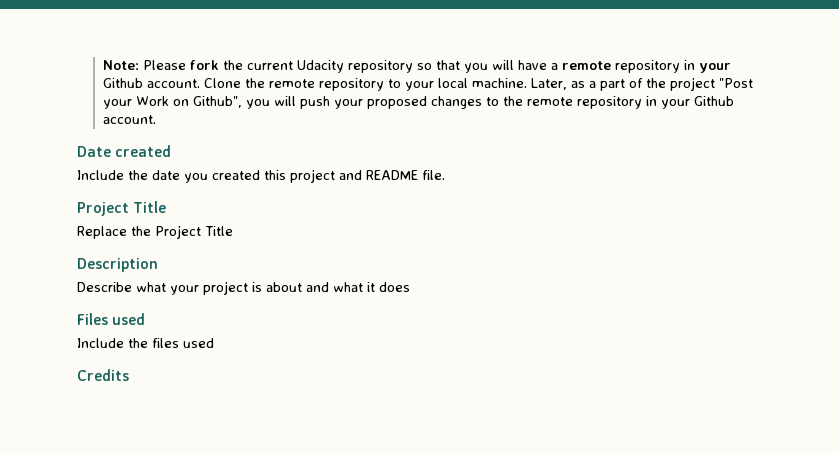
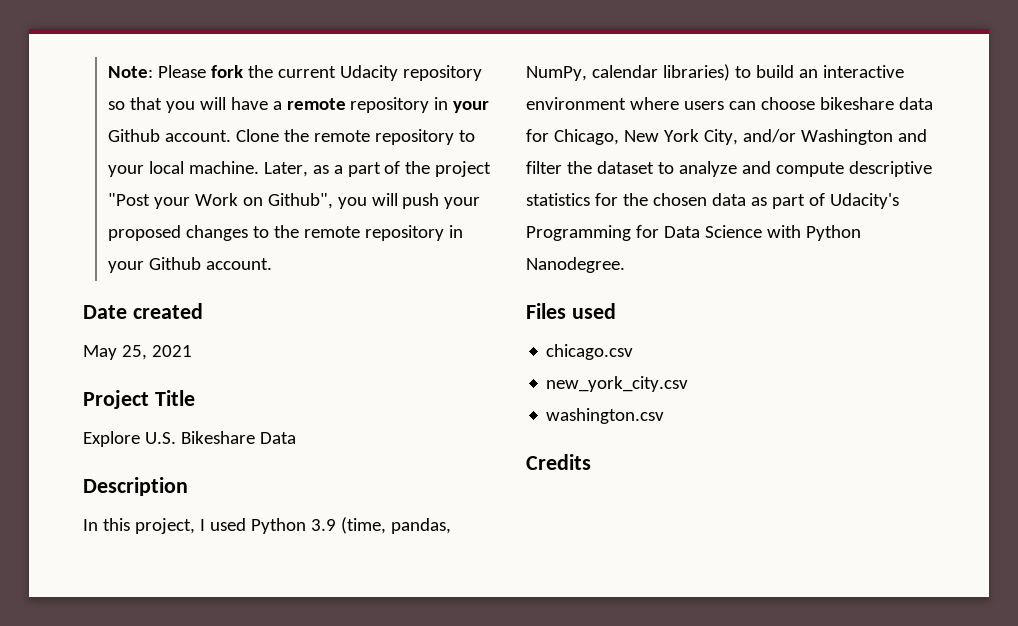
[77,169,445,183] [77,201,167,216] [77,225,233,239] [77,258,158,272] [77,281,410,295] [77,313,146,325] [77,338,214,348] Include the date you created this project and README file. // Project Title // Replace the Project Title // Description // Describe what your project is about and what it does // Files used // Include the files used -> [83,345,192,360] [83,390,195,409] [83,431,296,447] [83,477,188,496] [83,517,451,534] [526,64,904,81] [526,97,933,110] [526,129,927,145] [526,161,932,177] [526,193,899,209] [526,225,861,241] [526,257,625,273] [526,303,616,319] [546,344,634,360] [546,376,689,392] [546,408,665,424] May 25, 2021 // Project Title // Explore U.S. Bikeshare Data // Description // In this project, I used Python 3.9 (time, pandas, NumPy, calendar libraries) to build an interactive environment where users can choose bikeshare data for Chicago, New York City, and/or Washington and filter the dataset to analyze and compute descriptive statistics for the chosen data as part of Udacity's Programming for Data Science with Python Nanodegree. // Files used // chicago.csv // new_york_city.csv // washington.csv

